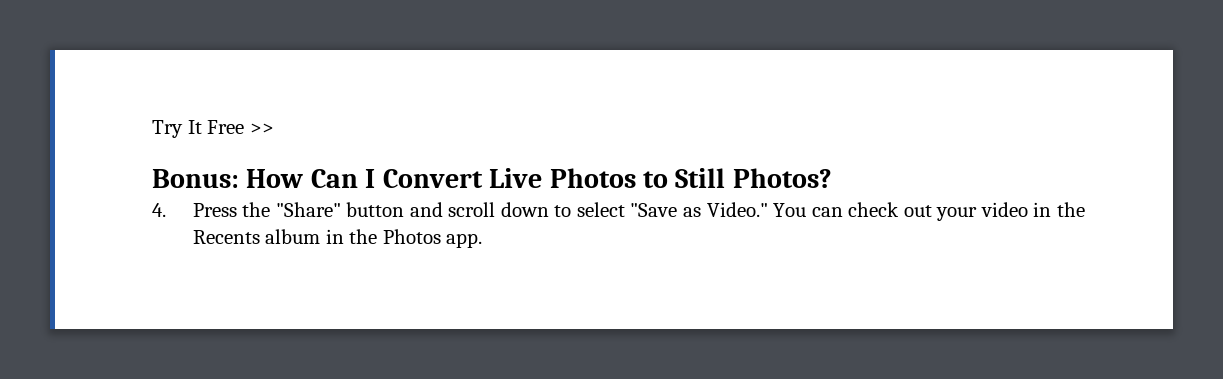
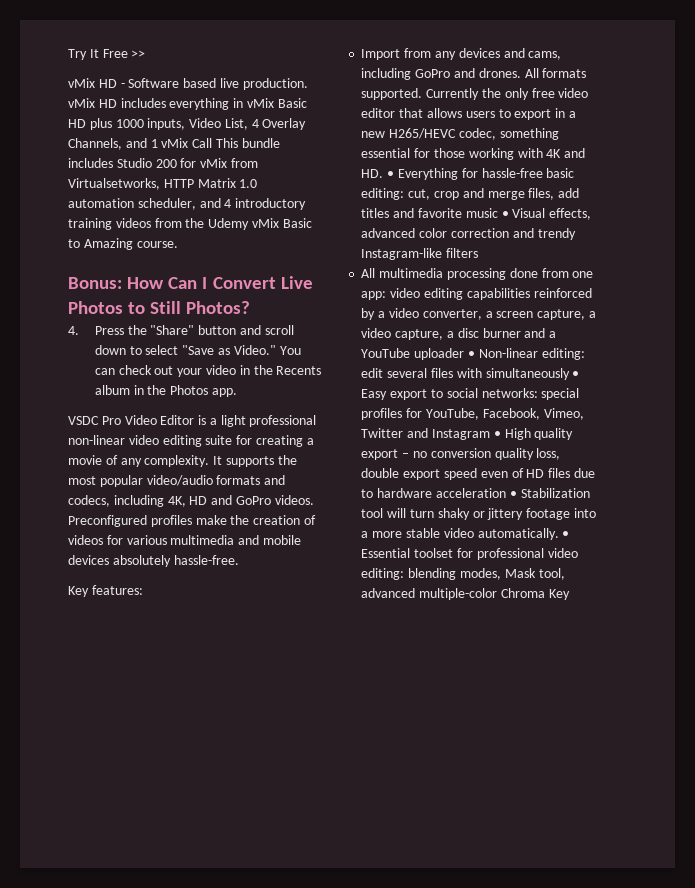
(274, 128) none -> [68,78,308,90] [68,98,307,110] [68,118,307,130] [68,138,280,150] [68,158,258,168] [68,178,258,190] [68,198,307,210] [68,218,312,230] [68,238,178,250] // vMix HD - Software based live production. vMix HD includes everything in vMix Basic HD plus 1000 inputs, Video List, 4 Overlay Channels, and 1 vMix Call This bundle includes Studio 200 for vMix from Virtualsetworks, HTTP Matrix 1.0 automation scheduler, and 4 introductory training videos from the Udemy vMix Basic to Amazing course.
(483, 240) none -> [68,415,317,427] [68,435,314,447] [68,455,297,467] [68,475,286,487] [68,495,314,507] [68,515,316,527] [68,535,301,545] [68,555,239,567] [68,585,143,597] [361,48,562,60] [361,68,587,80] [361,88,589,100] [361,108,576,120] [361,128,559,140] [361,148,586,160] [361,168,575,180] [361,188,580,200] [361,208,592,220] [361,228,576,240] [361,248,479,260] [361,268,594,280] [361,288,592,300] [361,308,596,320] [361,328,557,340] [361,348,585,360] [361,368,580,380] [361,388,580,400] [361,408,584,420] [361,428,574,440] [361,448,561,460] [361,468,595,480] [361,488,590,498] [361,508,596,520] [361,528,570,540] [361,548,578,560] [361,568,565,580] [361,588,570,600] // VSDC Pro Video Editor is a light professional non-linear video editing suite for creating a movie of any complexity. It supports the most popular video/audio formats and codecs, including 4K, HD and GoPro videos. Preconfigured profiles make the creation of videos for various multimedia and mobile devices absolutely hassle-free. // Key features: // Import from any devices and cams, including GoPro and drones. All formats supported. Сurrently the only free video editor that allows users to export in a new H265/HEVC codec, something essential for those working with 4K and HD. • Everything for hassle-free basic editing: cut, crop and merge files, add titles and favorite music • Visual effects, advanced color correction and trendy Instagram-like filters // All multimedia processing done from one app: video editing capabilities reinforced by a video converter, a screen capture, a video capture, a disc burner and a YouTube uploader • Non-linear editing: edit several files with simultaneously • Easy export to social networks: special profiles for YouTube, Facebook, Vimeo, Twitter and Instagram • High quality export – no conversion quality loss, double export speed even of HD files due to hardware acceleration • Stabilization tool will turn shaky or jittery footage into a more stable video automatically. • Essential toolset for professional video editing: blending modes, Mask tool, advanced multiple-color Chroma Key

